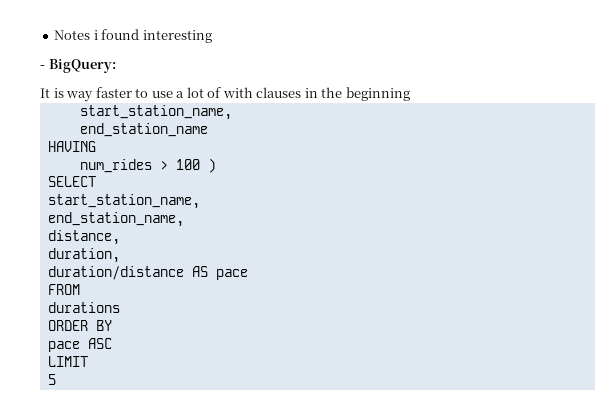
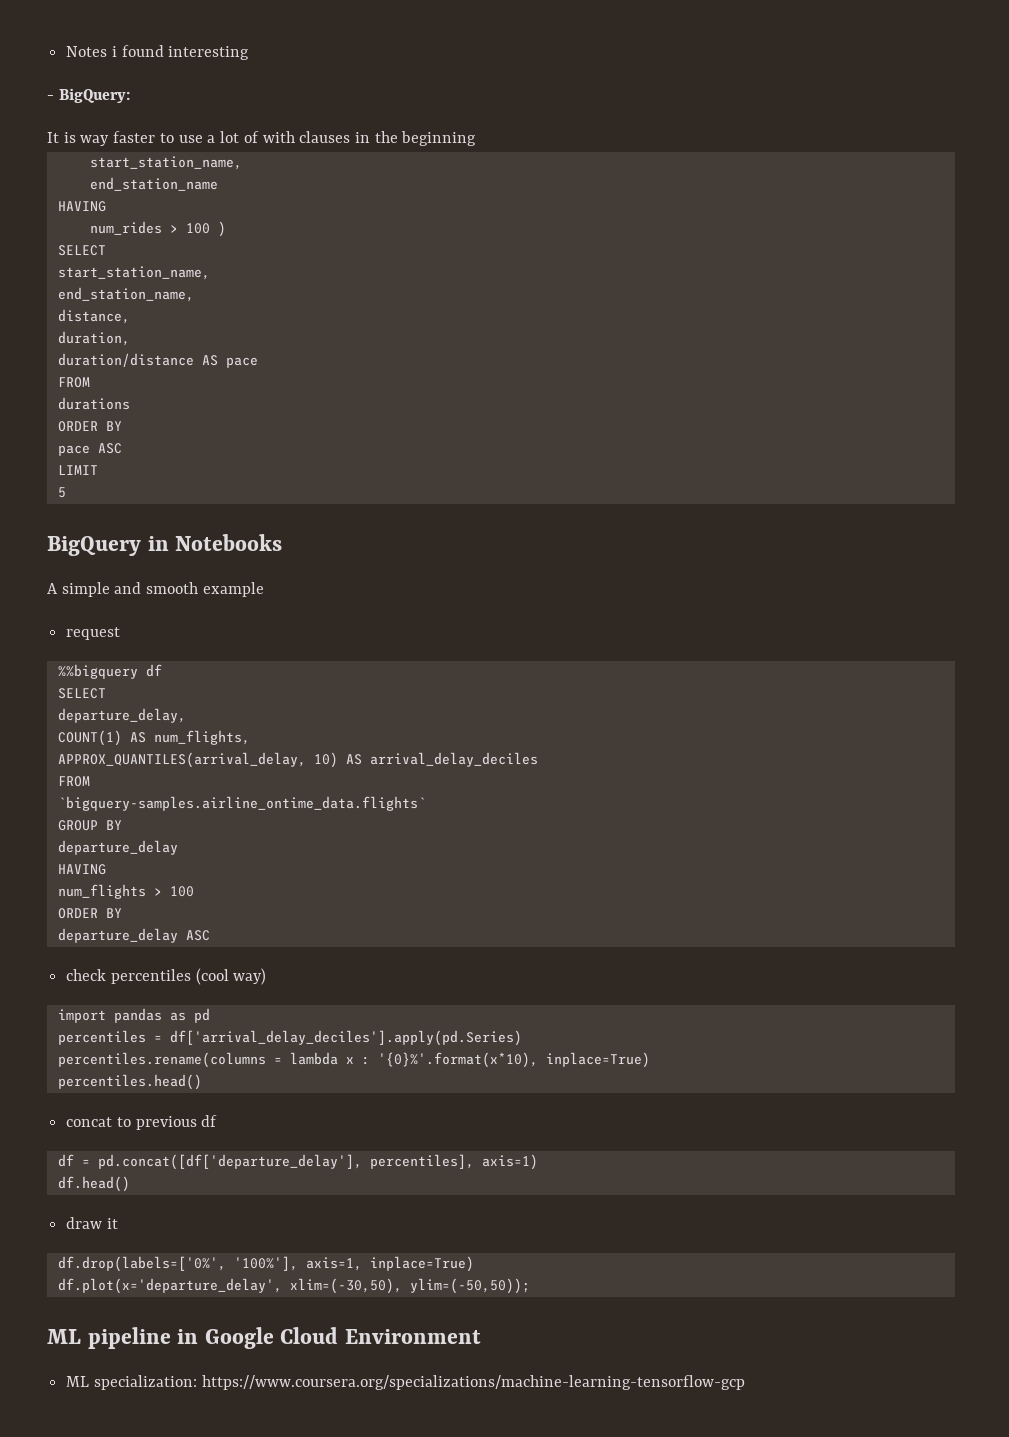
(56, 379) none -> [47,534,283,556] [47,582,264,597] [66,627,121,640] [57,664,162,679] [57,688,106,699] [57,708,186,723] [57,730,250,746] [57,752,538,768] [57,776,90,787] [57,796,426,811] [57,820,122,831] [57,840,178,855] [57,864,106,875] [57,884,194,899] [57,908,122,919] [57,928,210,943] [66,968,267,985] [57,1008,210,1023] [57,1030,522,1046] [57,1052,650,1068] [57,1074,202,1090] [66,1115,218,1130] [57,1154,538,1170] [57,1176,130,1192] [66,1217,118,1229] [57,1256,474,1272] [57,1278,530,1294] [47,1327,482,1349] [66,1375,745,1390] // BigQuery in Notebooks // A simple and smooth example // request // %%bigquery df // SELECT // departure_delay, // COUNT(1) AS num_flights, // APPROX_QUANTILES(arrival_delay, 10) AS arrival_delay_deciles // FROM // `bigquery-samples.airline_ontime_data.flights` // GROUP BY // departure_delay // HAVING // num_flights > 100 // ORDER BY // departure_delay ASC // check percentiles (cool way) // import pandas as pd // percentiles = df['arrival_delay_deciles'].apply(pd.Series) // percentiles.rename(columns = lambda x : '{0}%'.format(x*10), inplace=True) // percentiles.head() // concat to previous df // df = pd.concat([df['departure_delay'], percentiles], axis=1) // df.head() // draw it // df.drop(labels=['0%', '100%'], axis=1, inplace=True) // df.plot(x='departure_delay', xlim=(-30,50), ylim=(-50,50)); // ML pipeline in Google Cloud Environment // ML specialization: https://www.coursera.org/specializations/machine-learning-tensorflow-gcp

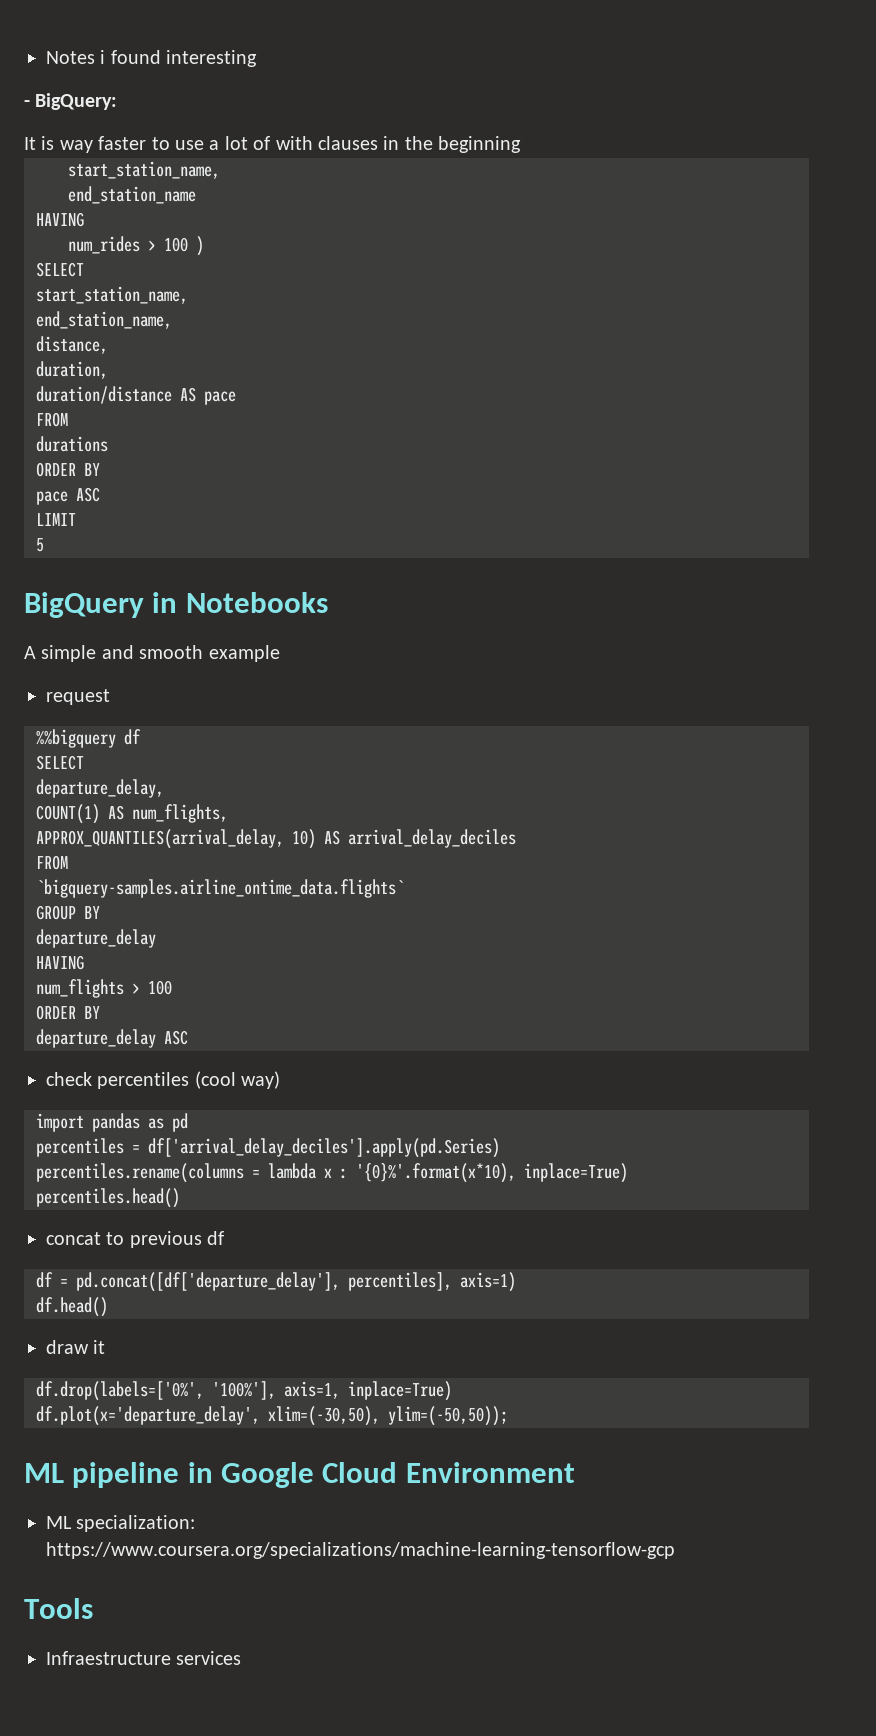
(745, 1382) none -> [24,1598,93,1619] [46,1651,242,1665] // Tools // Infraestructure services

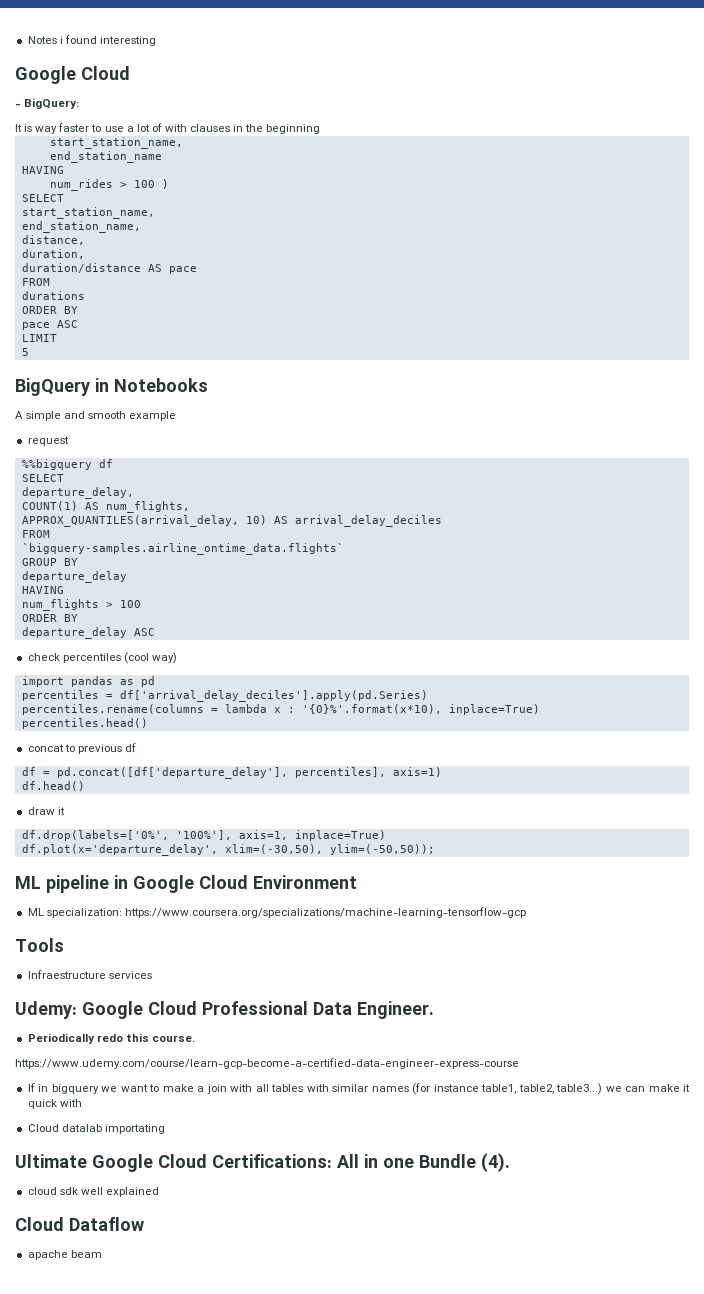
(258, 58) none -> [15,66,130,84] // Google Cloud
(242, 1658) none -> [15,1001,434,1019] [27,1033,195,1044] [15,1058,519,1069] [27,1083,690,1095] [27,1099,82,1109] [27,1124,165,1134] [15,1153,510,1172] [27,1187,159,1197] [15,1217,144,1231] [27,1250,102,1260] // Udemy: Google Cloud Professional Data Engineer. // Periodically redo this course. // https://www.udemy.com/course/learn-gcp-become-a-certified-data-engineer-express-course // If in bigquery we want to make a join with all tables with similar names (for instance table1, table2, table3...) we can make it quick with // Cloud datalab importating // Ultimate Google Cloud Certifications: All in one Bundle (4). // cloud sdk well explained // Cloud Dataflow // apache beam

